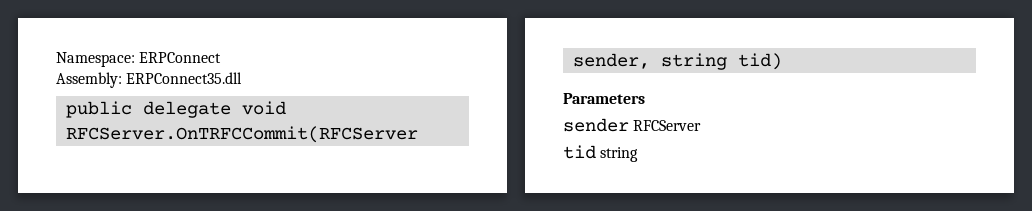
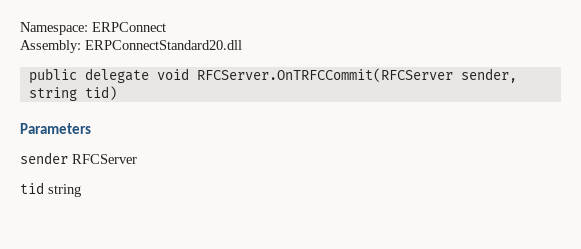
[126,72,243,84] ERPConnect35.dll -> [85,40,242,50] ERPConnectStandard20.dll

